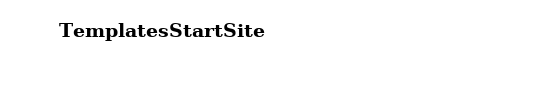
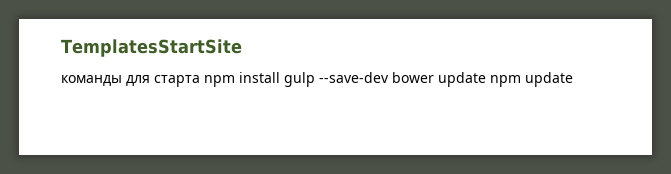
(265, 32) none -> [61,72,573,87] // команды для старта npm install gulp --save-dev bower update npm update

